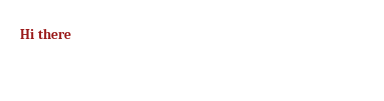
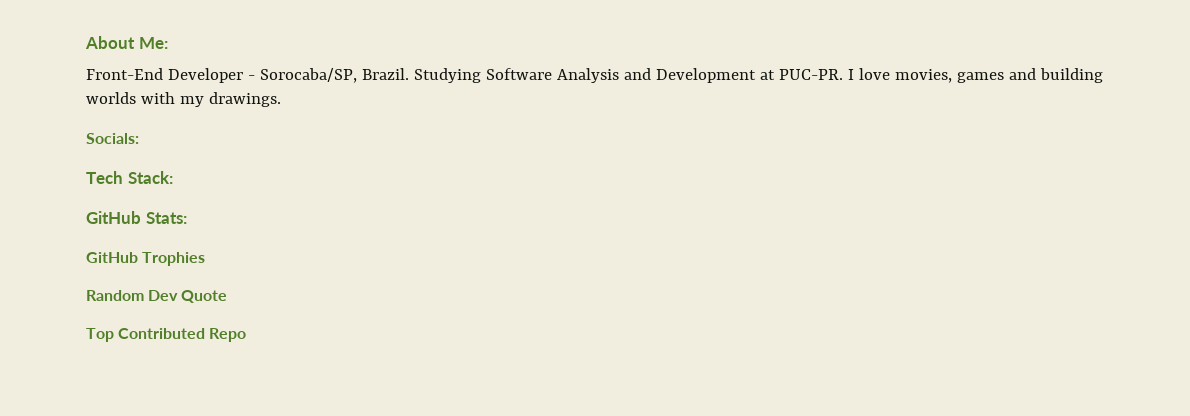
[20,28,71,39] Hi there -> [85,36,168,49] [86,68,1103,83] [86,92,281,107] [86,133,139,144] [86,171,173,184] [86,211,187,224] [86,252,206,266] [86,290,228,303] [86,328,247,342] About Me: // Front-End Developer - Sorocaba/SP, Brazil. Studying Software Analysis and Development at PUC-PR. I love movies, games and building worlds with my drawings. // Socials: // Tech Stack: // GitHub Stats: // GitHub Trophies // Random Dev Quote // Top Contributed Repo

